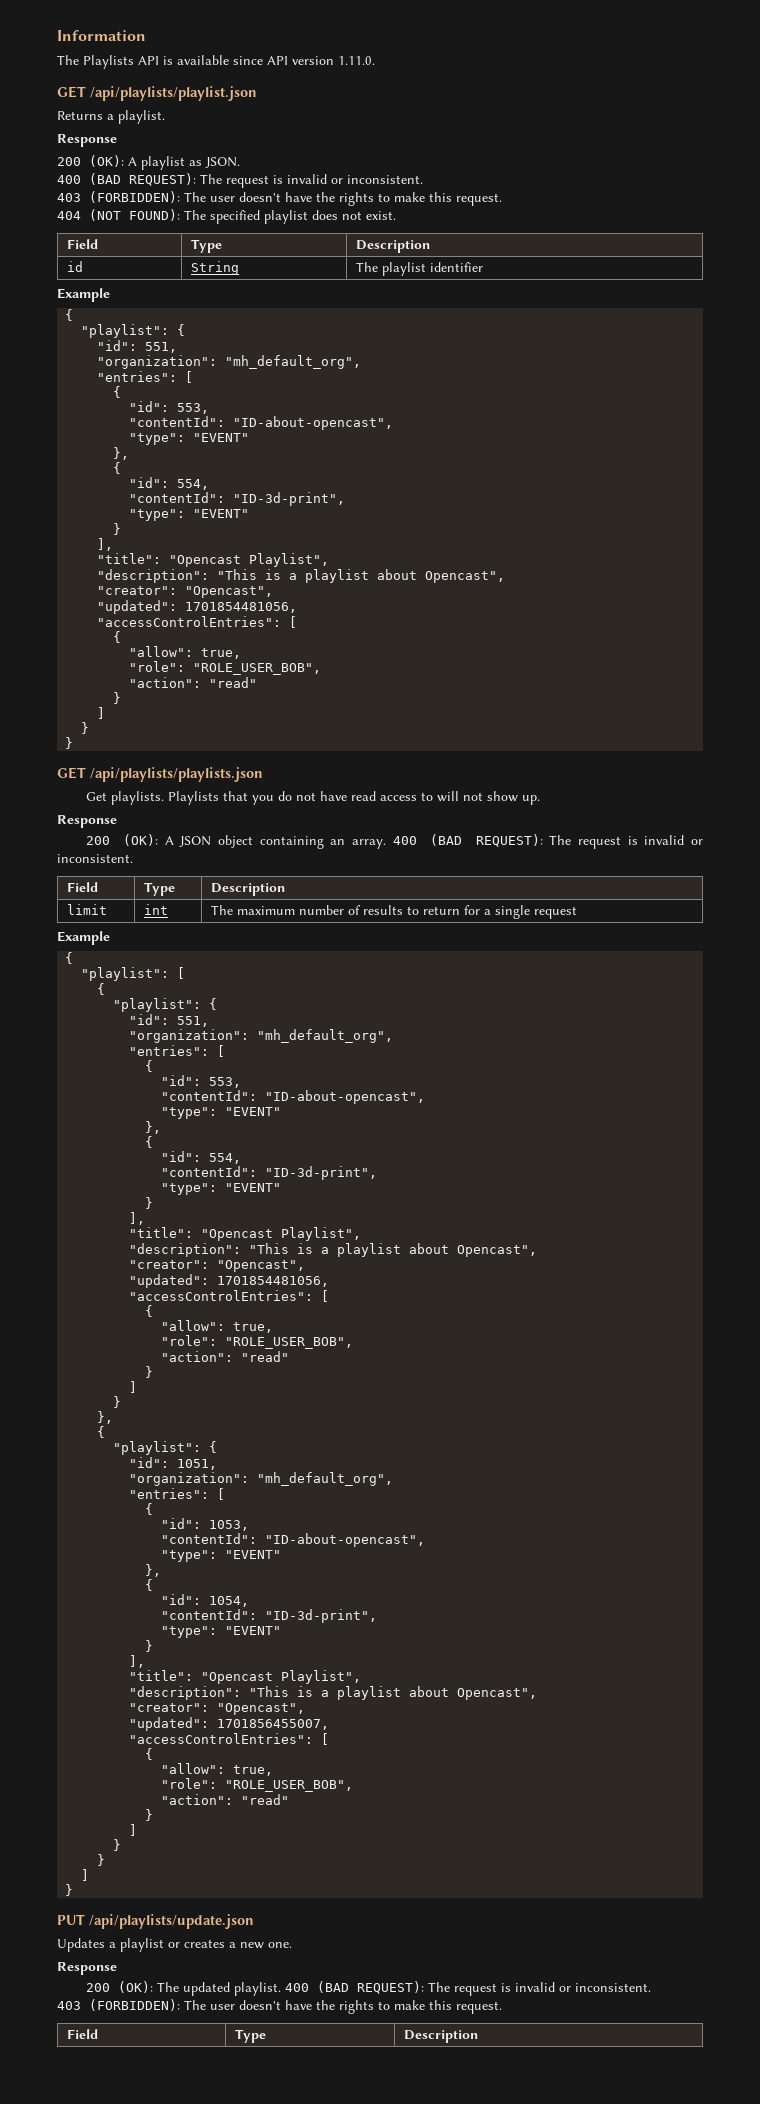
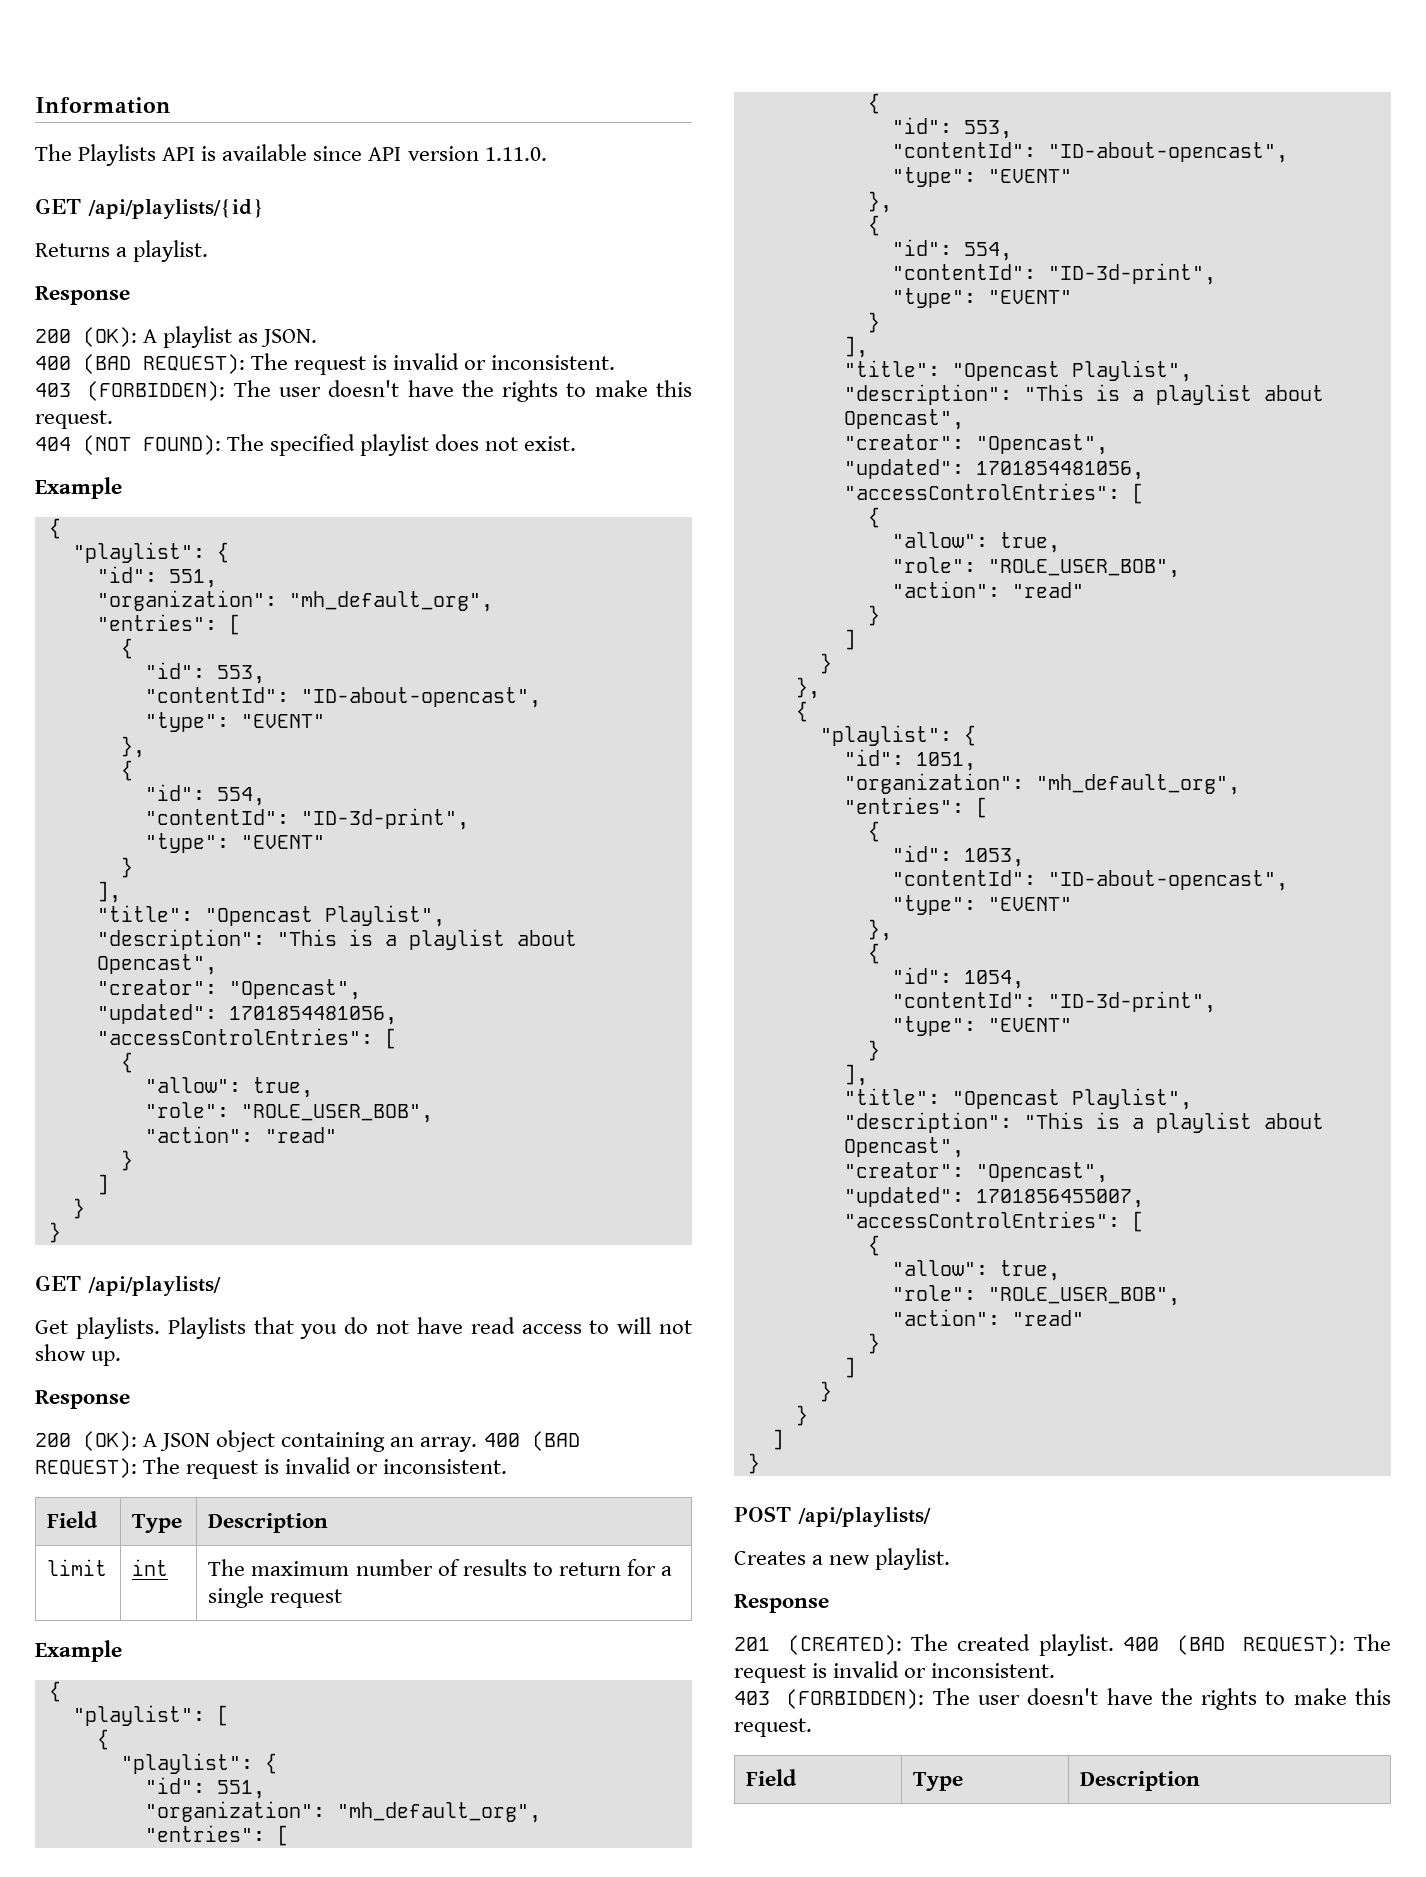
[90,86,257,101] /api/playlists/playlist.json -> [88,199,264,219] /api/playlists/{id}
[67,239,99,249] [191,239,223,253] [356,240,431,253] [67,261,84,272] [191,261,240,275] [356,262,484,276] // Field | Type | Description // id | String | The playlist identifier -> (577, 443) none
[90,767,263,782] /api/playlists/playlists.json -> [88,1276,221,1296] /api/playlists/
[57,1914,254,1929] [57,1938,225,1952] PUT /api/playlists/update.json // Updates a playlist or creates -> [734,1506,931,1527] [734,1551,806,1565] POST /api/playlists/ // Creates
[268,1942,292,1948] [57,1962,117,1975] [85,1981,230,1996] one. // Response // 200 (OK): The updated -> [875,1548,951,1570] [734,1594,829,1613] [734,1634,1031,1655] playlist. // Response // 201 (CREATED): The created

